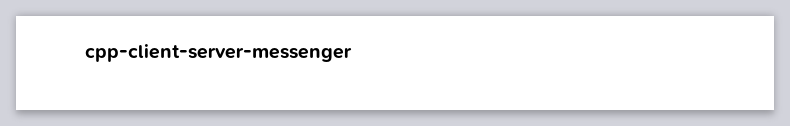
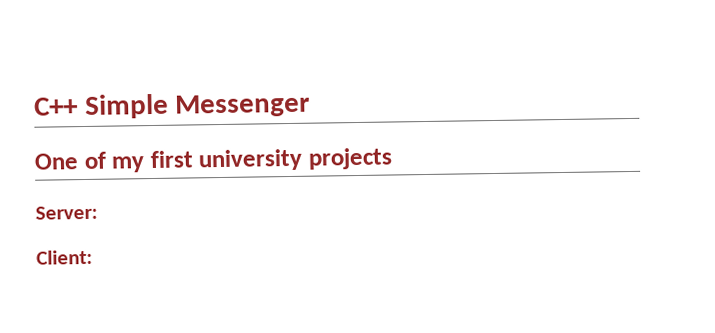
[85,44,352,62] cpp-client-server-messenger -> [33,93,311,120] [34,147,394,173] [35,205,98,220] [36,249,93,265] C++ Simple Messenger // One of my first university projects // Server: // Client:

